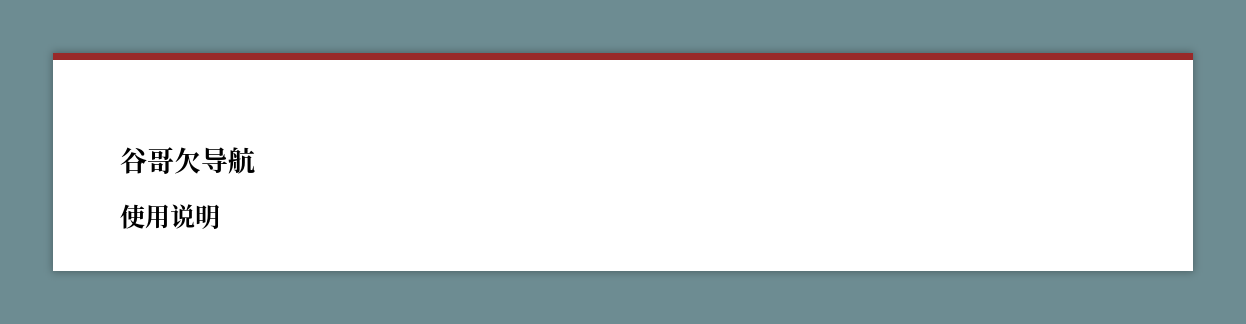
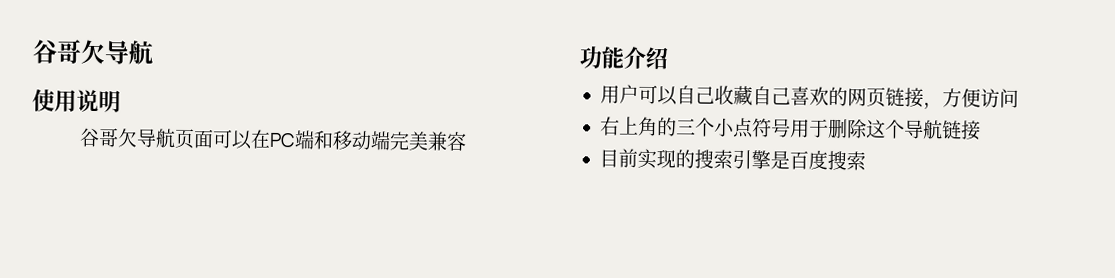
(220, 216) none -> [78,127,467,152] [579,46,668,70] [599,84,1019,110] [599,116,981,141] [598,148,866,171] // 谷哥欠导航页面可以在PC端和移动端完美兼容 // 功能介绍 // 用户可以自己收藏自己喜欢的网页链接，方便访问 // 右上角的三个小点符号用于删除这个导航链接 // 目前实现的搜索引擎是百度搜索

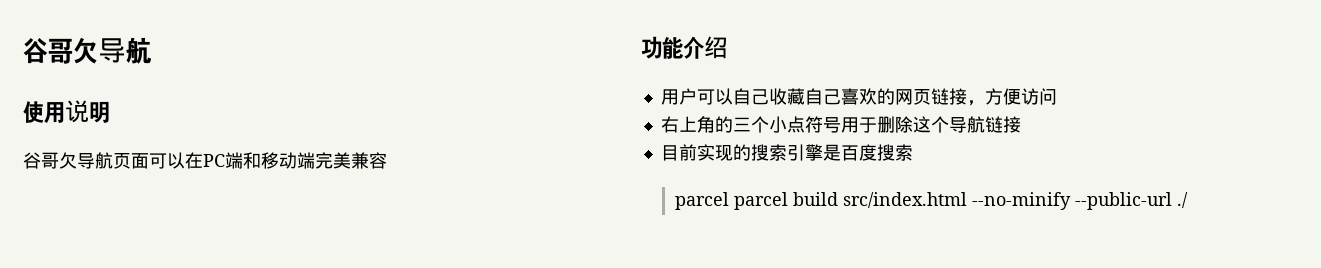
(866, 161) none -> [674,192,1188,210] // parcel parcel build src/index.html --no-minify --public-url ./

